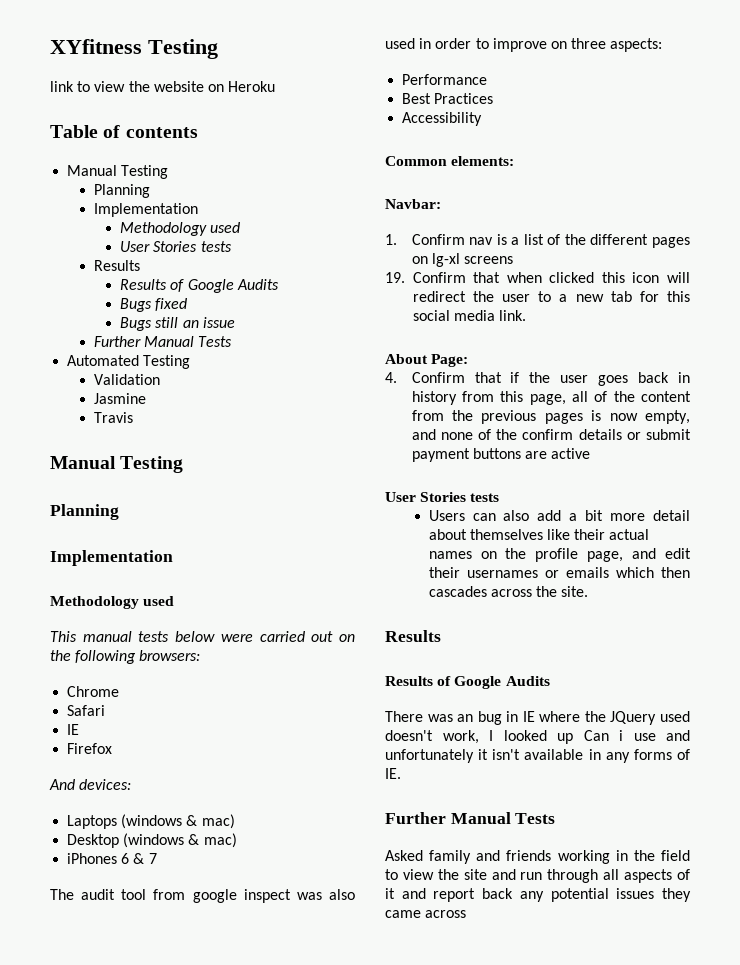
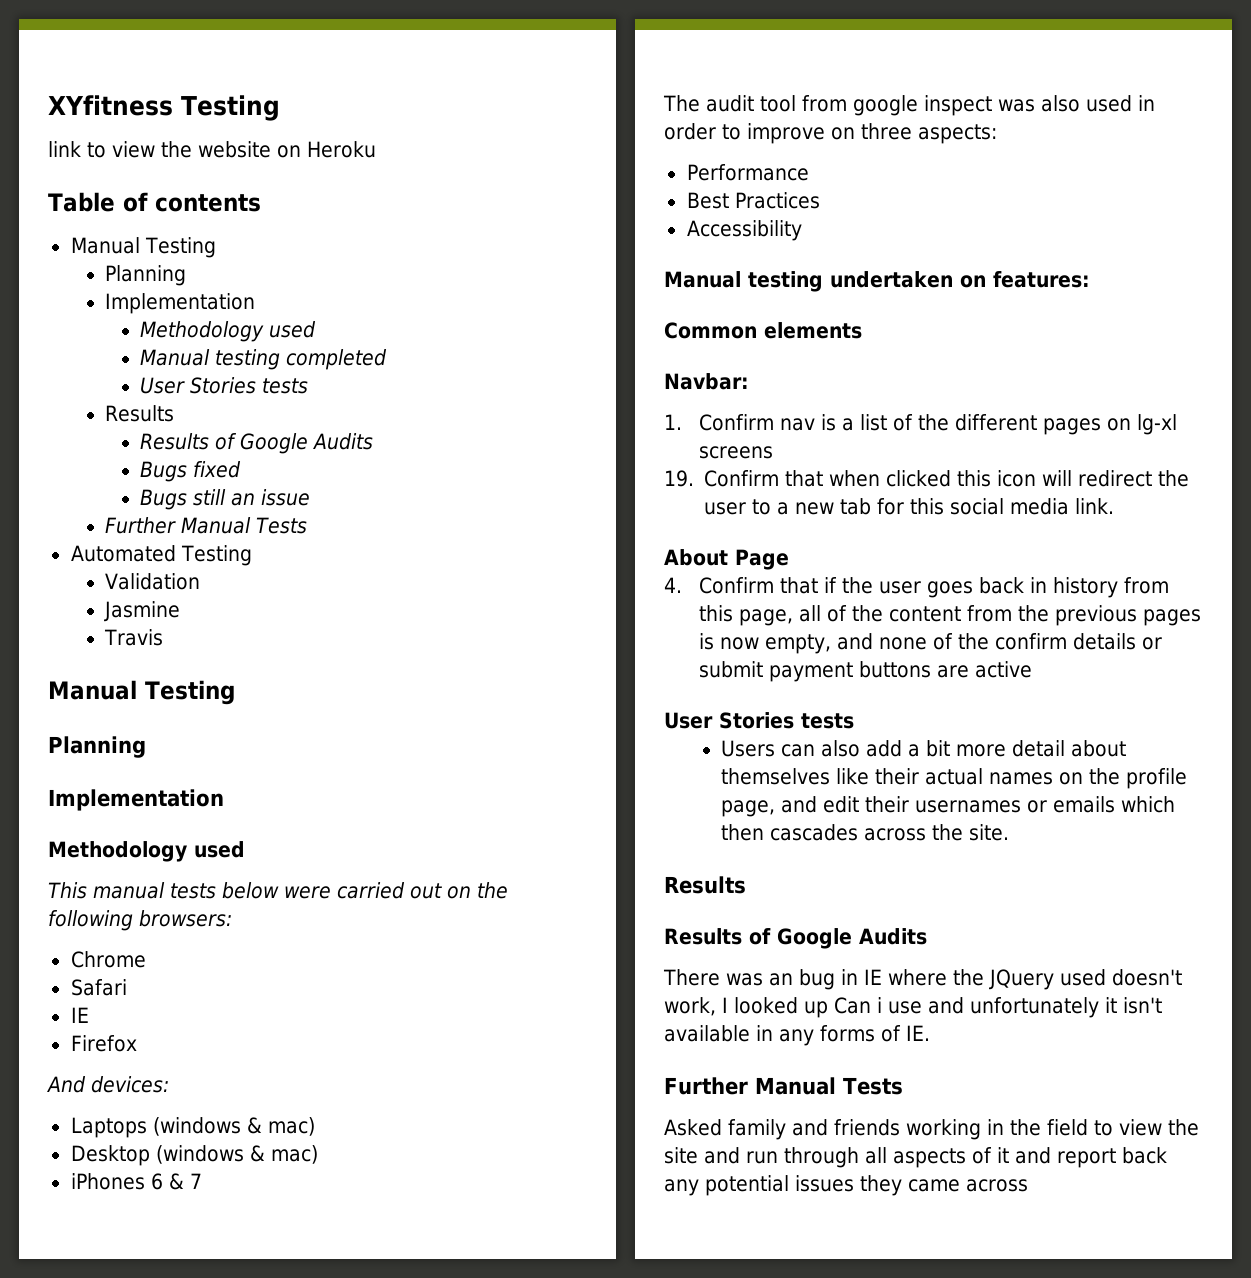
(241, 227) none -> [140,349,388,370] // Manual testing completed
(483, 119) none -> [664,271,1090,292] // Manual testing undertaken on features:
[451,156,515,166] elements: -> [764,322,862,339] elements
[431,354,469,367] Page: -> [735,549,789,570] Page

